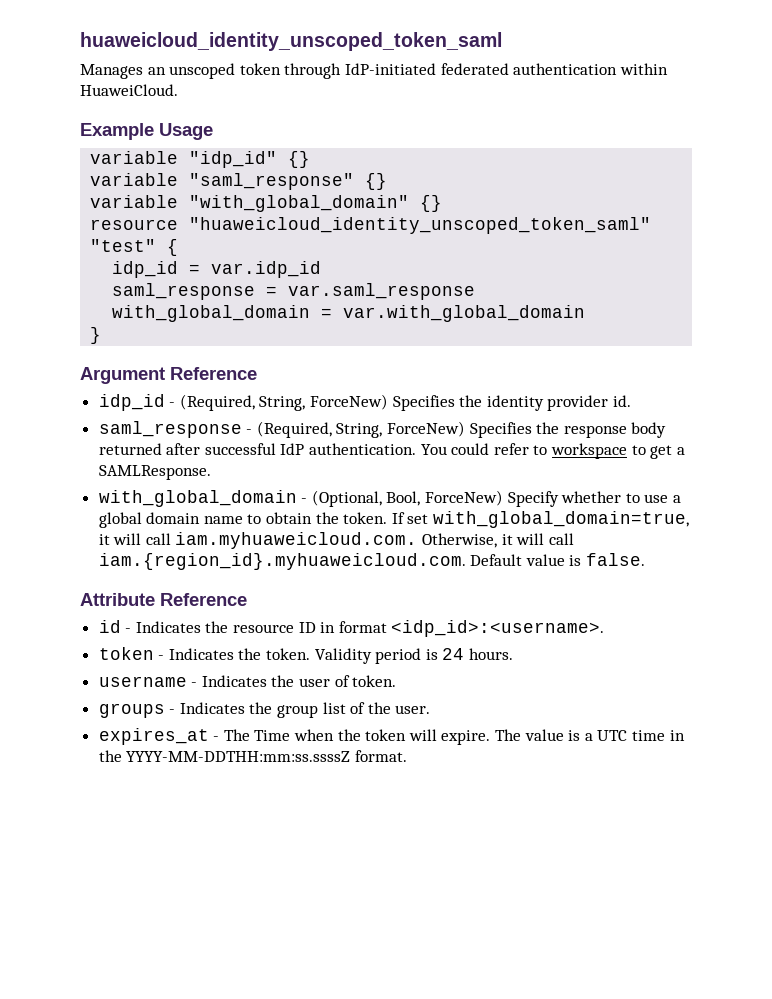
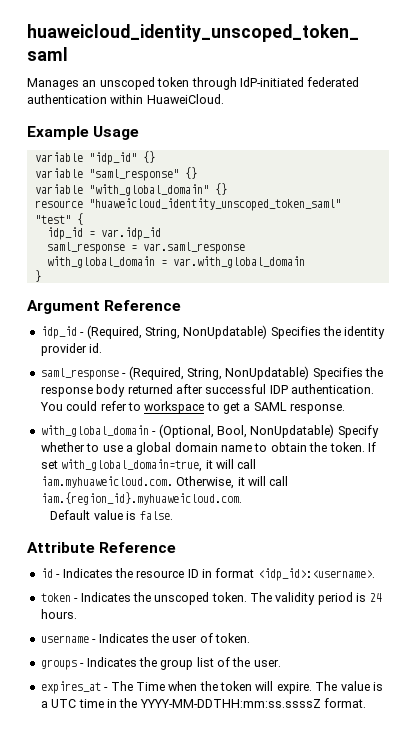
[310,394,389,410] ForceNew) -> [183,325,268,339] NonUpdatable)
[387,421,466,437] ForceNew) -> [225,366,310,380] NonUpdatable)
[280,443,305,455] IdP -> [269,385,288,394] IDP
[98,465,211,480] SAMLResponse. -> [253,402,346,414] SAML response.
[425,490,504,506] ForceNew) -> [250,424,335,438] NonUpdatable)
(466, 561) none -> (242, 498) //
[266,648,372,664] token. Validity -> [154,592,316,605] unscoped token. The validity

